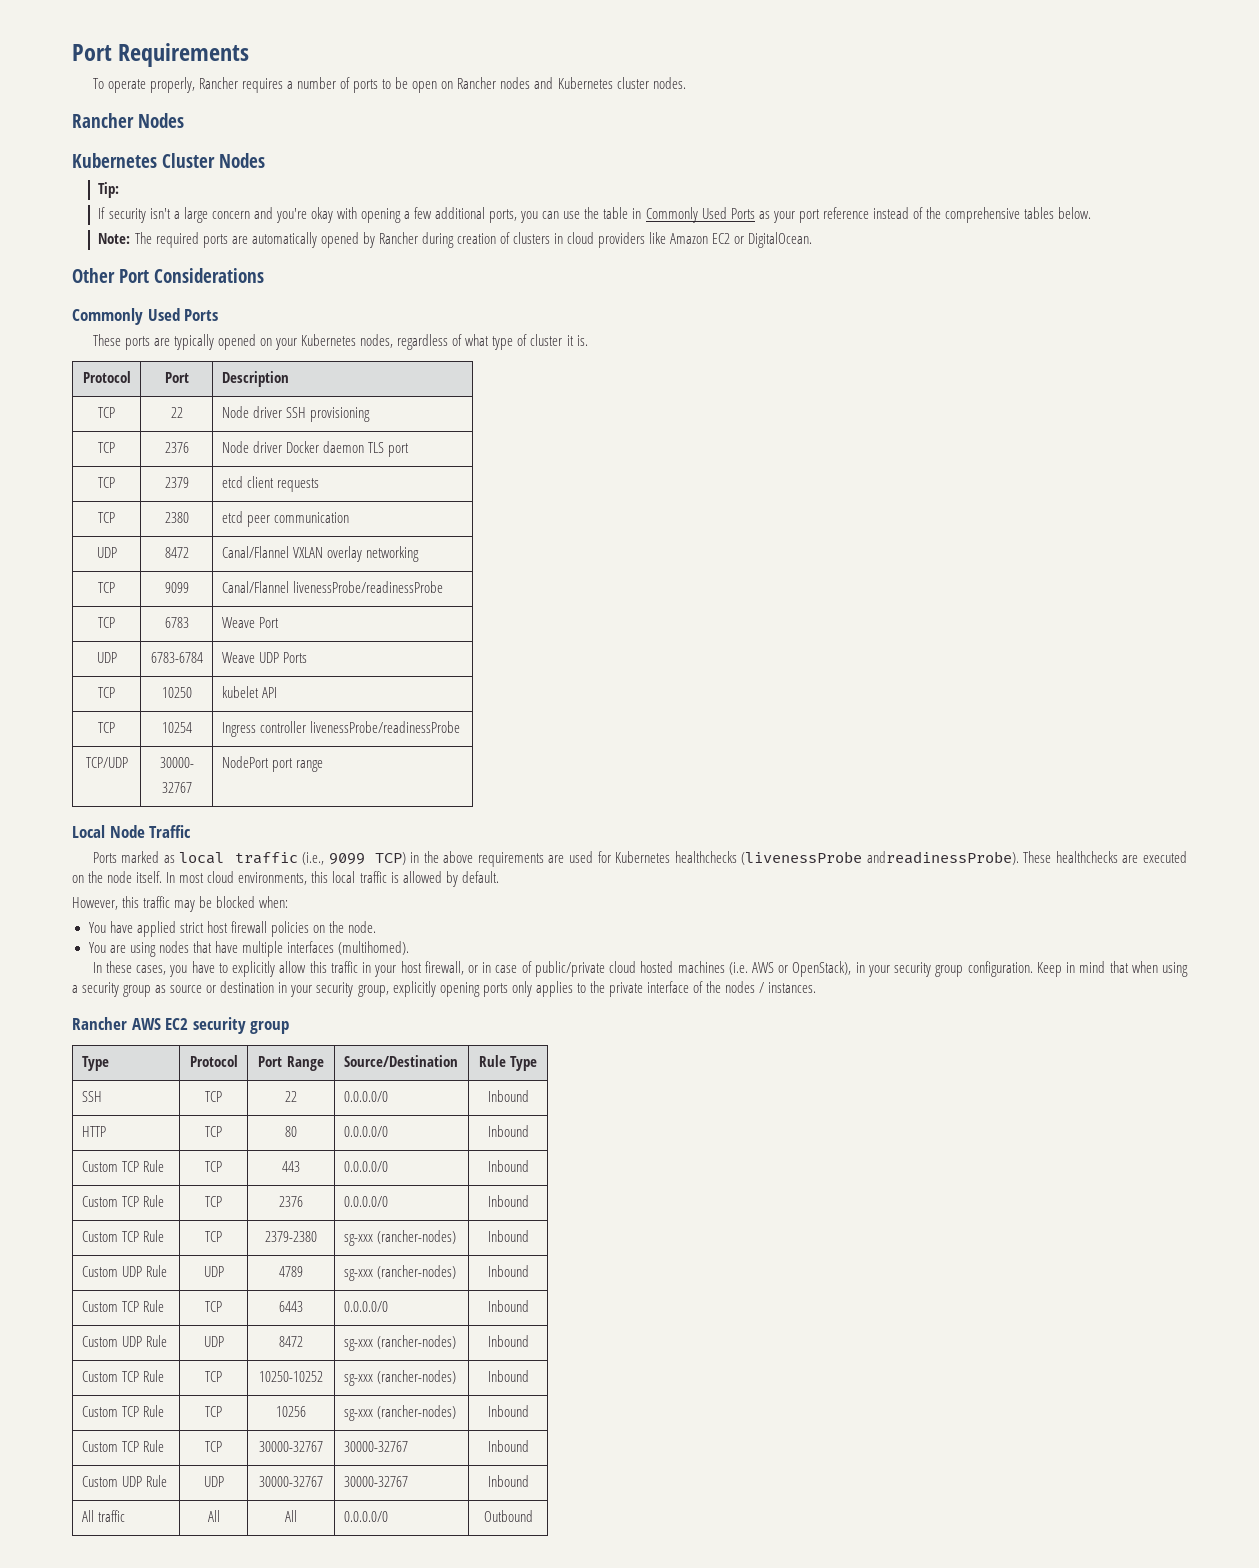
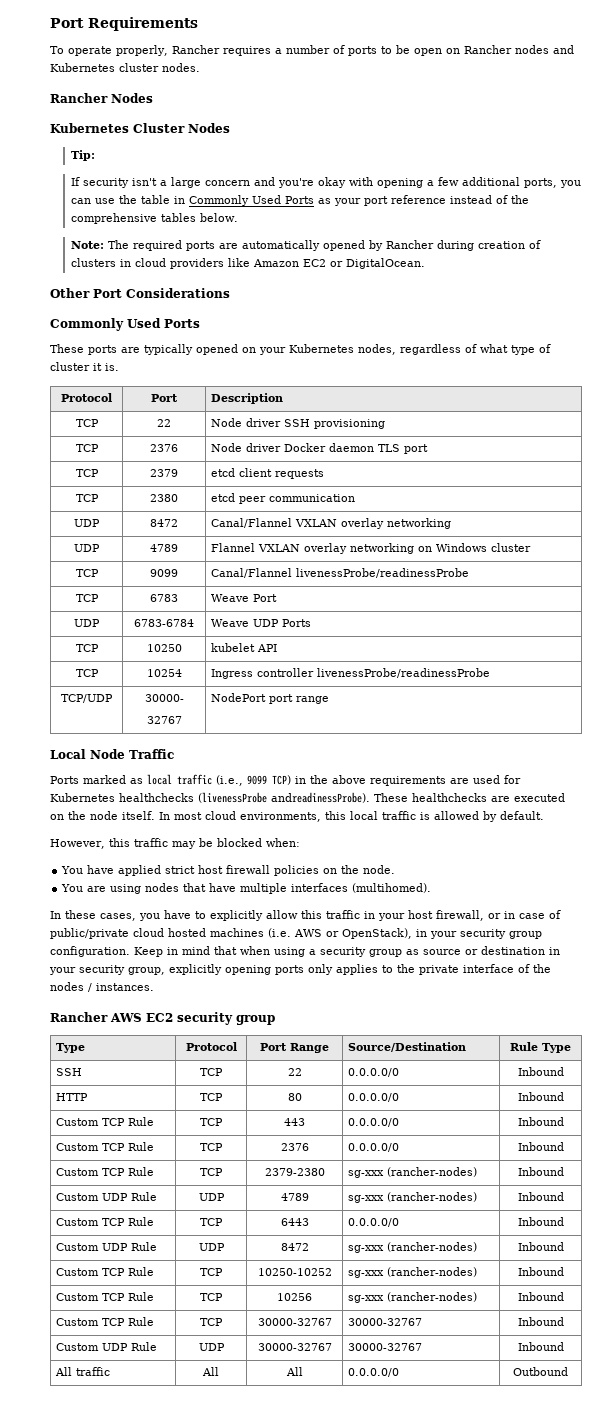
(419, 554) none -> [74,544,100,552] [150,544,178,552] [211,543,532,554] // UDP | 4789 | Flannel VXLAN overlay networking on Windows cluster

